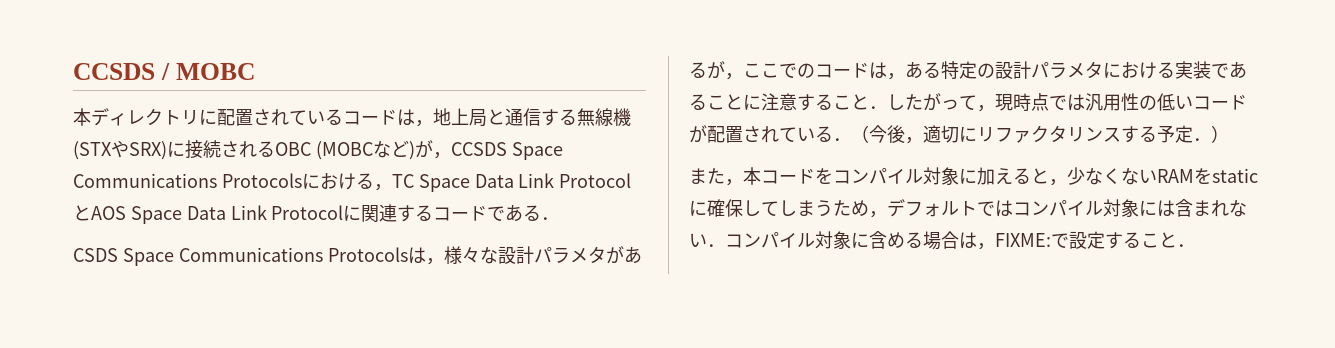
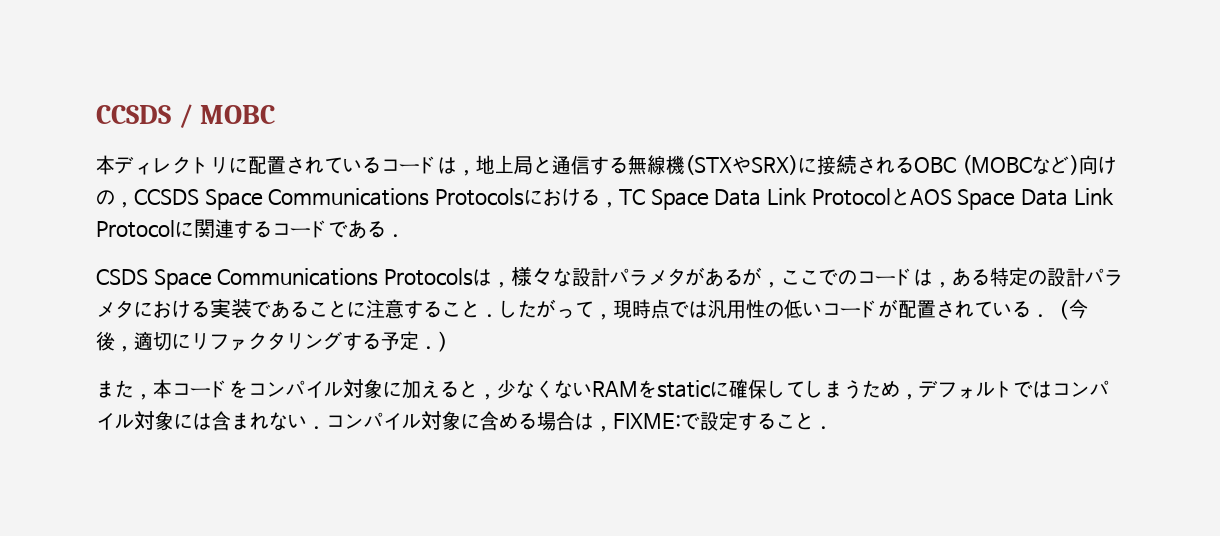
[414,140,433,158] が -> [1078,155,1117,175] [96,190,115,205] 向けの
[1103,127,1121,142] ス -> [324,331,343,350] グ

